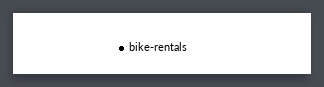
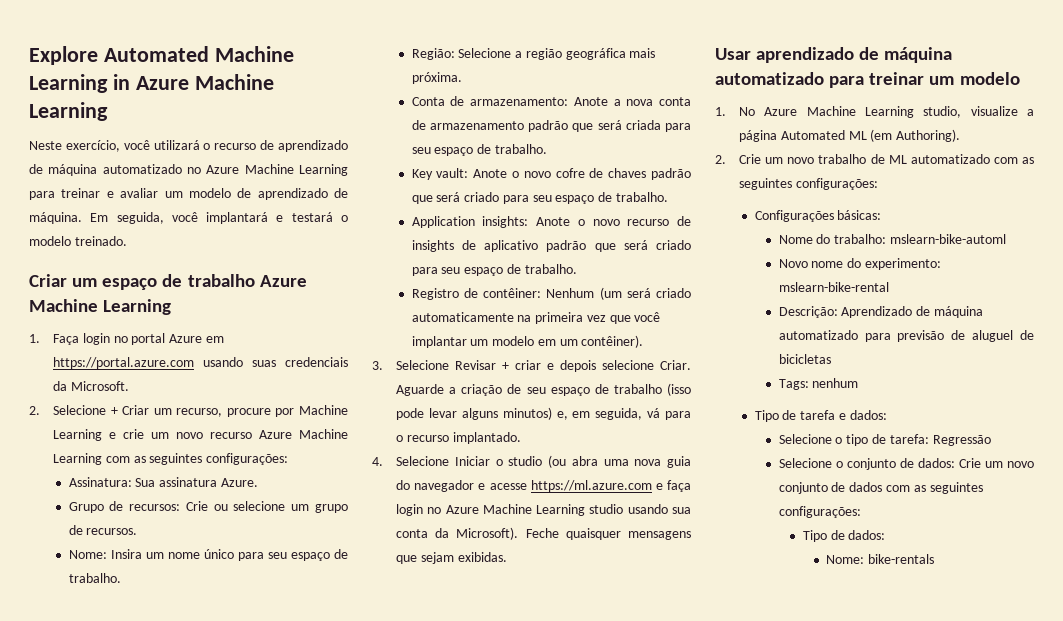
(129, 46) none -> [29,46,294,65] [29,74,274,93] [29,102,108,121] [29,140,348,152] [29,164,348,176] [29,188,348,200] [29,212,348,224] [29,236,127,246] [29,274,307,290] [29,299,172,315] [29,333,225,345] [53,357,348,369] [53,381,129,391] [29,405,348,417] [53,429,348,441] [53,453,289,465] [68,477,258,487] [68,501,348,513] [68,525,138,535] [68,549,348,561] [68,573,121,583] [411,48,656,60] [411,72,462,84] [411,96,691,106] [411,120,691,132] [411,144,547,156] [411,168,691,180] [411,192,669,204] [411,216,691,228] [411,240,691,252] [411,264,577,276] [411,287,691,300] [411,312,661,324] [411,335,644,348] [372,360,691,372] [396,383,691,396] [396,407,691,420] [396,432,521,444] [372,455,691,468] [396,480,691,492] [396,504,691,516] [396,527,691,540] [396,552,507,564] [715,47,953,63] [715,72,1020,88] [715,106,1034,118] [739,129,961,142] [715,154,1034,164] [739,178,878,190] [754,210,882,222] [778,234,1007,244] [778,258,942,270] [778,282,889,292] [778,306,984,318] [778,330,1034,342] [778,354,831,364] [778,378,859,390] [754,410,887,422] [778,434,991,446] [778,458,1034,470] [778,482,983,494] [778,506,861,518] [802,530,886,542] [826,555,865,564] Explore Automated Machine Learning in Azure Machine Learning // Neste exercício, você utilizará o recurso de aprendizado de máquina automatizado no Azure Machine Learning para treinar e avaliar um modelo de aprendizado de máquina. Em seguida, você implantará e testará o modelo treinado. // Criar um espaço de trabalho Azure Machine Learning // 1. Faça login no portal Azure em https://portal.azure.com usando suas credenciais da Microsoft. // 2. Selecione + Criar um recurso, procure por Machine Learning e crie um novo recurso Azure Machine Learning com as seguintes configurações: // Assinatura: Sua assinatura Azure. // Grupo de recursos: Crie ou selecione um grupo de recursos. // Nome: Insira um nome único para seu espaço de trabalho. // Região: Selecione a região geográfica mais próxima. // Conta de armazenamento: Anote a nova conta de armazenamento padrão que será criada para seu espaço de trabalho. // Key vault: Anote o novo cofre de chaves padrão que será criado para seu espaço de trabalho. // Application insights: Anote o novo recurso de insights de aplicativo padrão que será criado para seu espaço de trabalho. // Registro de contêiner: Nenhum (um será criado automaticamente na primeira vez que você implantar um modelo em um contêiner). // 3. Selecione Revisar + criar e depois selecione Criar. Aguarde a criação de seu espaço de trabalho (isso pode levar alguns minutos) e, em seguida, vá para o recurso implantado. // 4. Selecione Iniciar o studio (ou abra uma nova guia do navegador e acesse https://ml.azure.com e faça login no Azure Machine Learning studio usando sua conta da Microsoft). Feche quaisquer mensagens que sejam exibidas. // Usar aprendizado de máquina automatizado para treinar um modelo // 1. No Azure Machine Learning studio, visualize a página Automated ML (em Authoring). // 2. Crie um novo trabalho de ML automatizado com as seguintes configurações: // Configurações básicas: // Nome do trabalho: mslearn-bike-automl // Novo nome do experimento: mslearn-bike-rental // Descrição: Aprendizado de máquina automatizado para previsão de aluguel de bicicletas // Tags: nenhum // Tipo de tarefa e dados: // Selecione o tipo de tarefa: Regressão // Selecione o conjunto de dados: Crie um novo conjunto de dados com as seguintes configurações: // Tipo de dados: // Nome:

